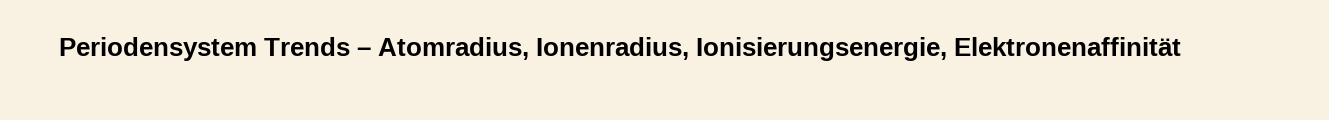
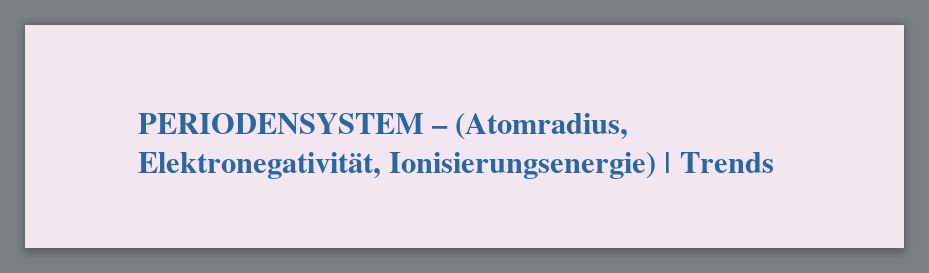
[59,37,1182,61] Periodensystem Trends – Atomradius, Ionenradius, Ionisierungsenergie, Elektronenaffinität -> [138,113,629,140] [138,152,774,179] PERIODENSYSTEM – (Atomradius, Elektronegativität, Ionisierungsenergie) | Trends

